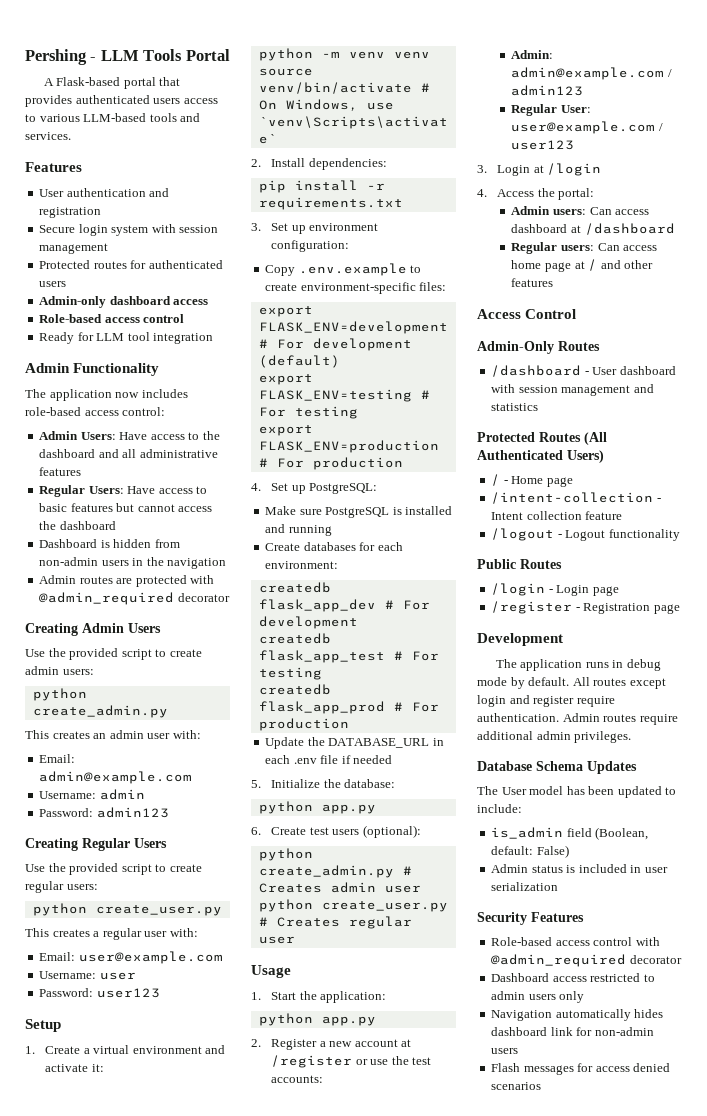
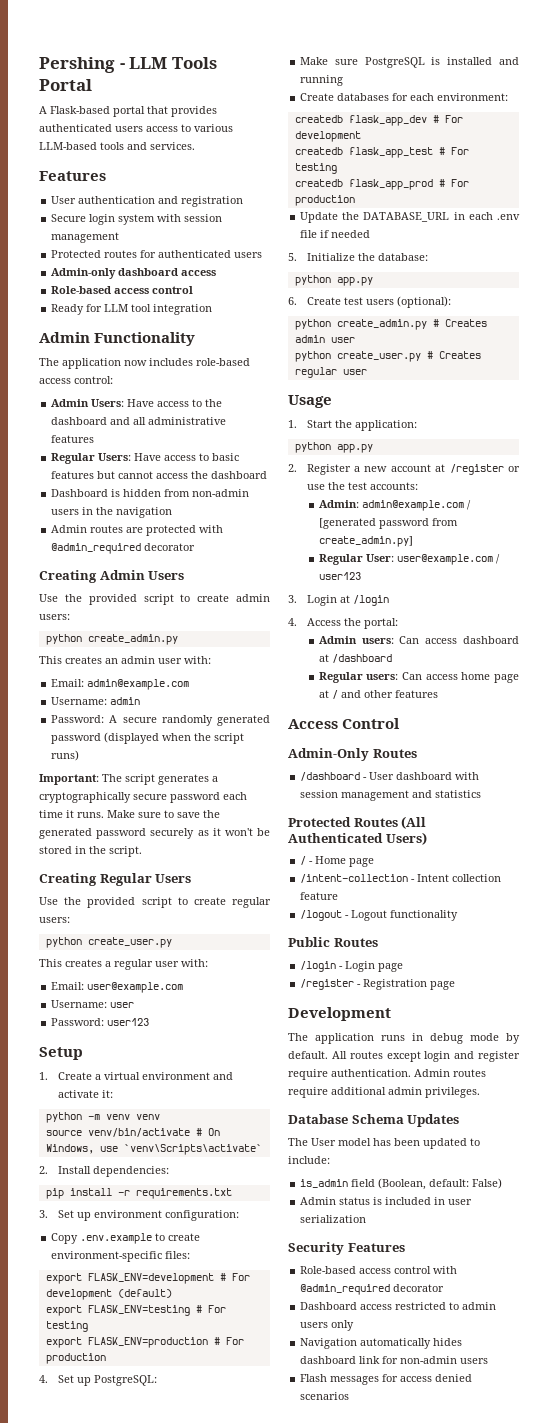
[96,807,169,818] admin123 -> [109,715,270,726] [51,732,245,744] [51,750,80,761] [39,774,218,785] [39,792,247,803] [39,810,220,818] [39,828,270,839] [39,846,142,857] A secure randomly generated password (displayed when the script runs) // Important: The script generates a cryptographically secure password each time it runs. Make sure to save the generated password securely as it won't be stored in the script.
[511,85,584,96] admin123 -> [318,518,458,529] [318,536,413,547] [generated password from create_admin.py]

